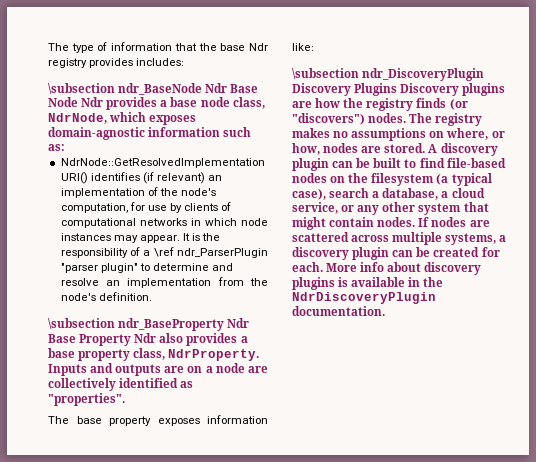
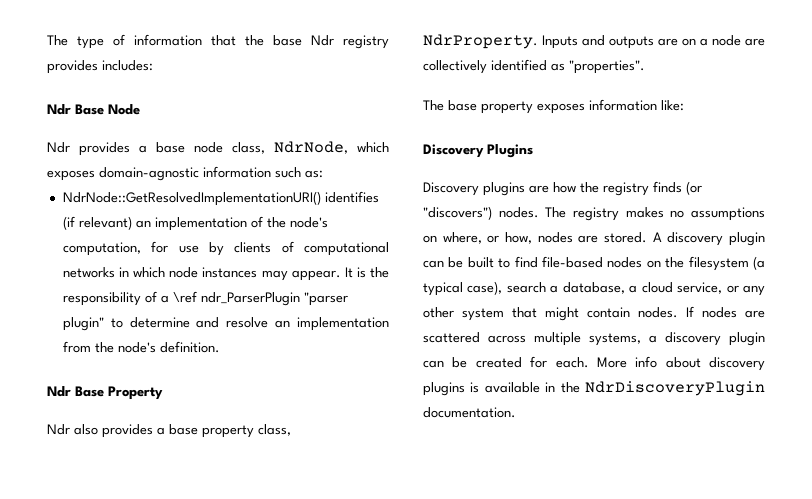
[48,83,203,95] \subsection ndr_BaseNode -> (153, 65) none
(78, 102) none -> (140, 109) //
[48,318,225,331] \subsection ndr_BaseProperty -> (220, 347) none
(132, 340) none -> (163, 393) //
[292,68,485,81] \subsection ndr_DiscoveryPlugin -> (684, 105) none
(398, 89) none -> (533, 151) //

